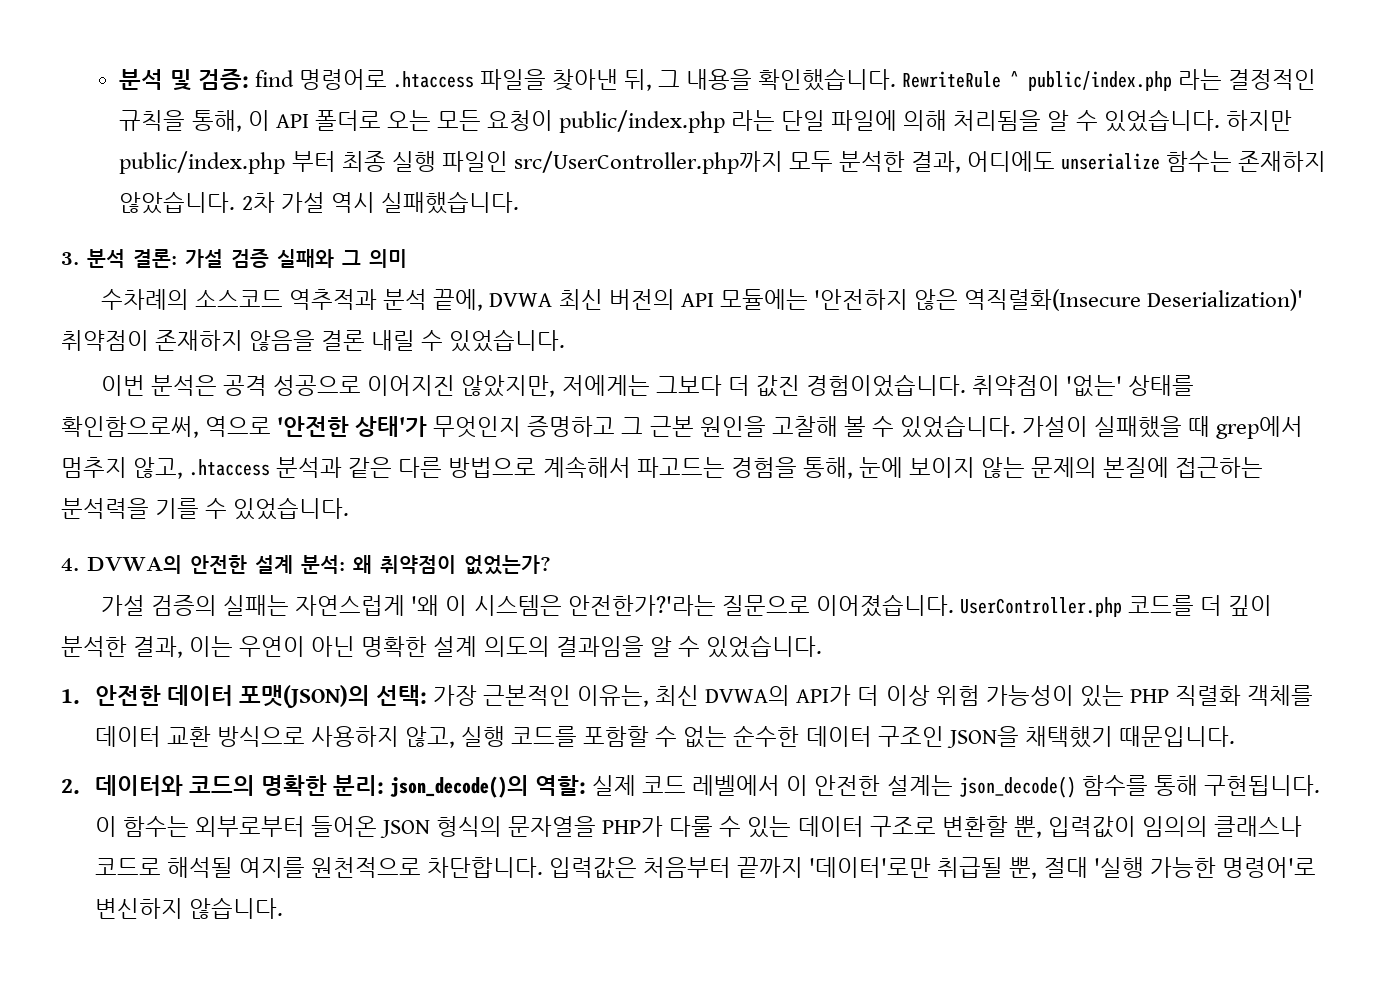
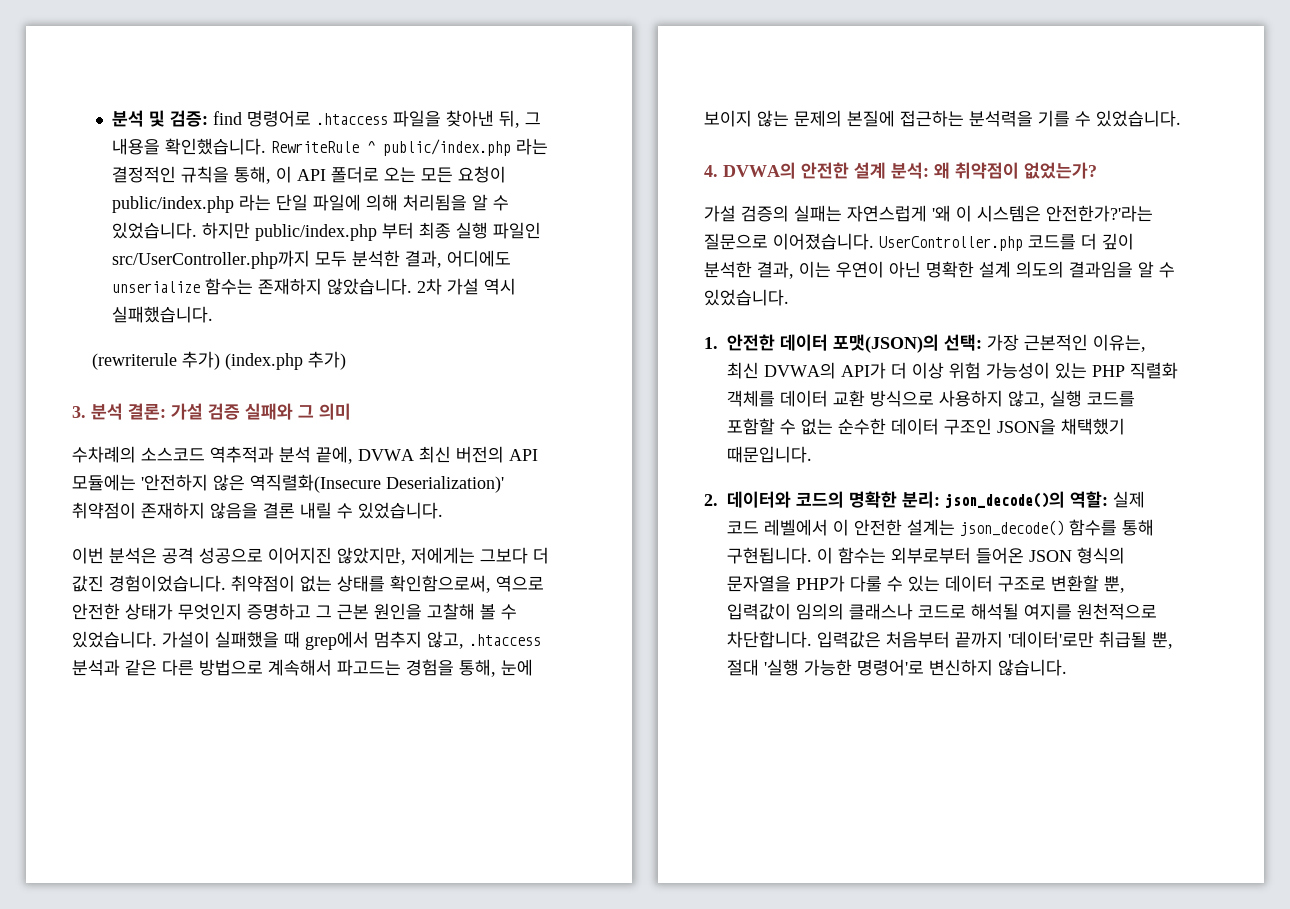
(519, 202) none -> [92,351,347,370] // (rewriterule 추가) (index.php 추가)
[1066,375,1123,397] '없는' -> [300,575,332,592] 없는
[277,416,428,437] '안전한 상태'가 -> [72,603,173,620] 안전한 상태가

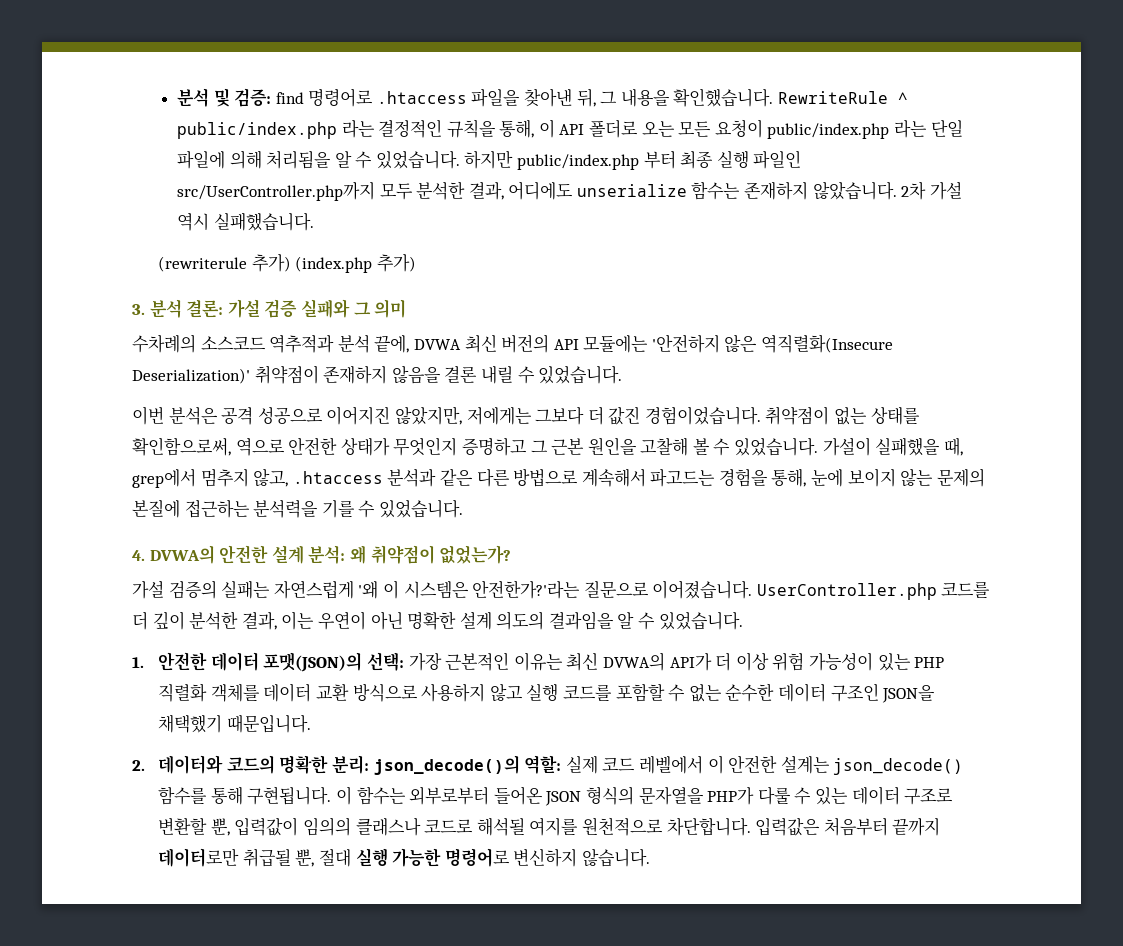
[284,631,300,648] 때 -> [943,437,963,456] 때,
[1093,334,1146,352] 이유는, -> [513,652,563,671] 이유는
[1008,390,1045,408] 않고, -> [489,683,523,701] 않고
[1008,631,1094,648] '데이터'로만 -> [158,848,240,867] 데이터로만
[764,659,924,676] '실행 가능한 명령어'로 -> [355,848,510,867] 실행 가능한 명령어로

